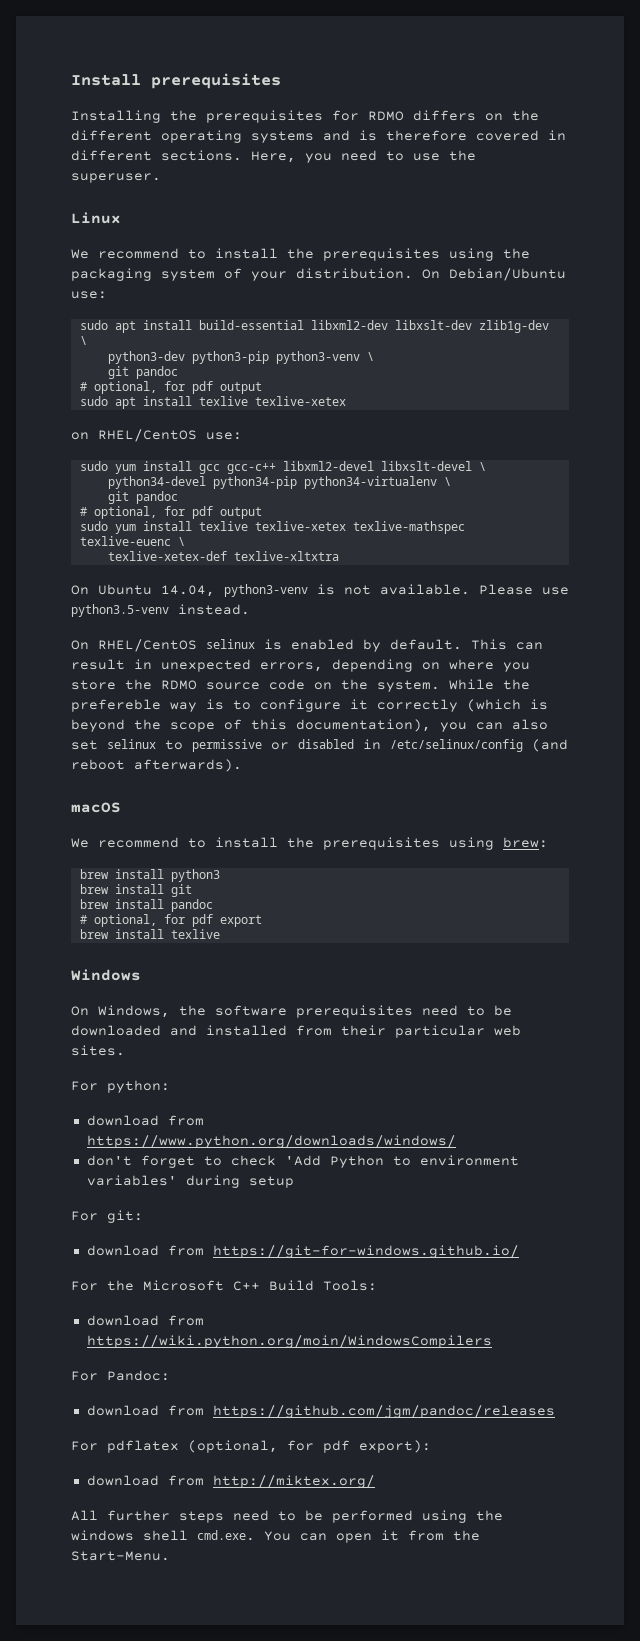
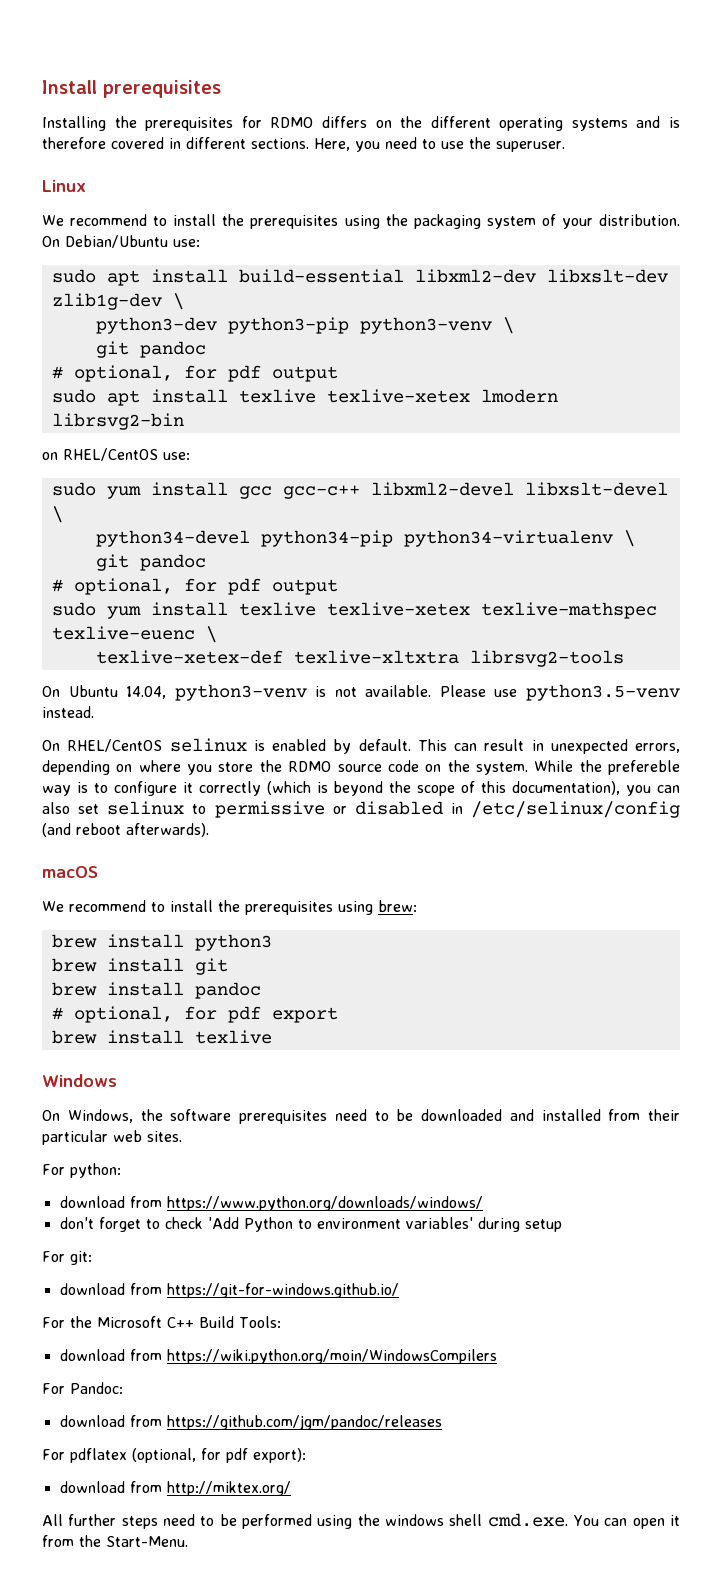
(346, 401) none -> [480,389,558,403] [51,413,184,430] lmodern librsvg2-bin
(339, 556) none -> [469,650,624,667] librsvg2-tools

